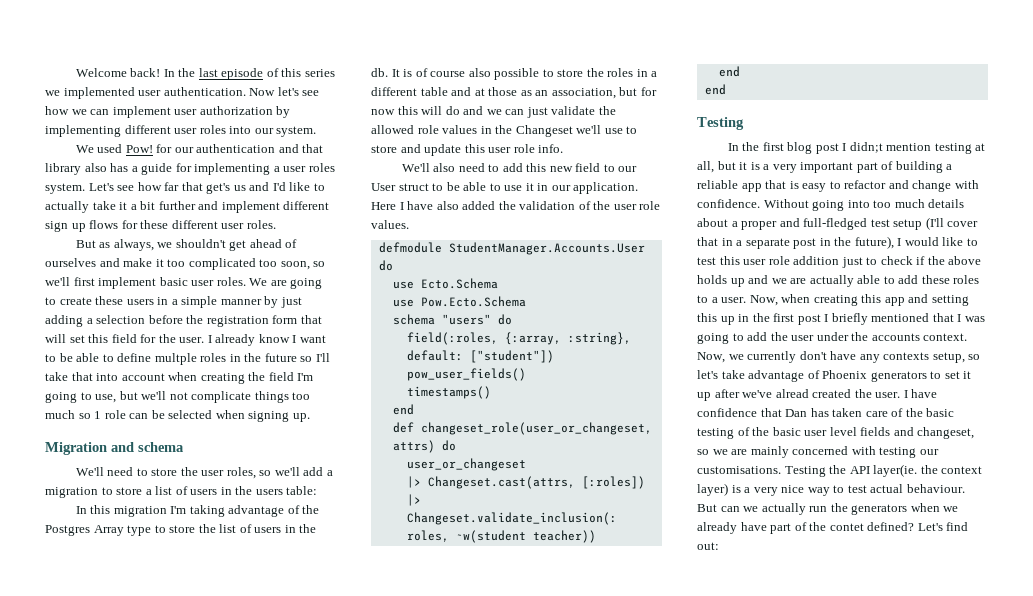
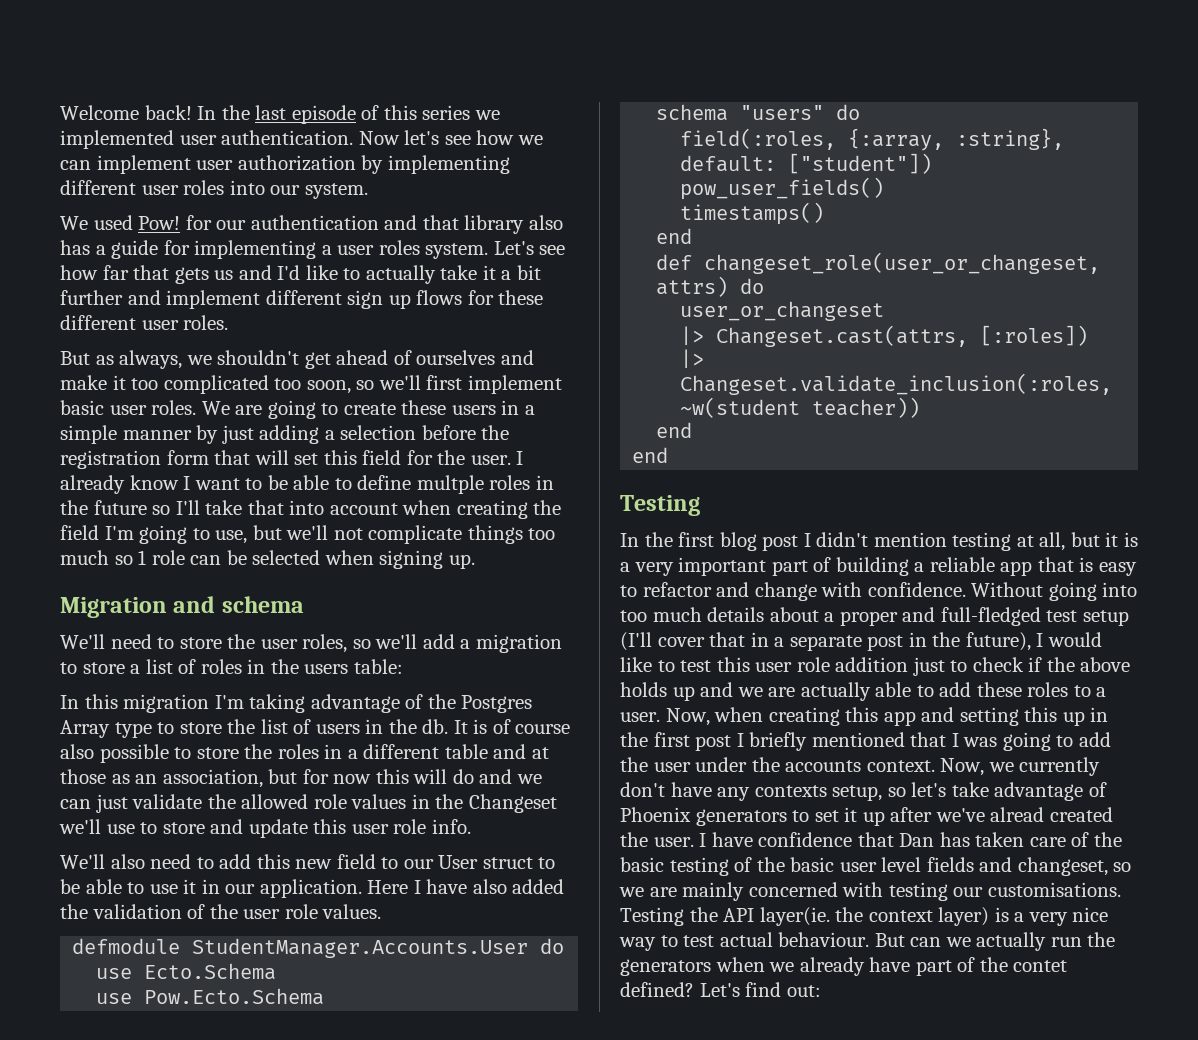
[206,183,231,194] get's -> [174,267,209,284] gets
[190,489,218,495] users -> [200,659,242,674] roles
[849,142,883,153] didn;t -> [816,532,869,547] didn't

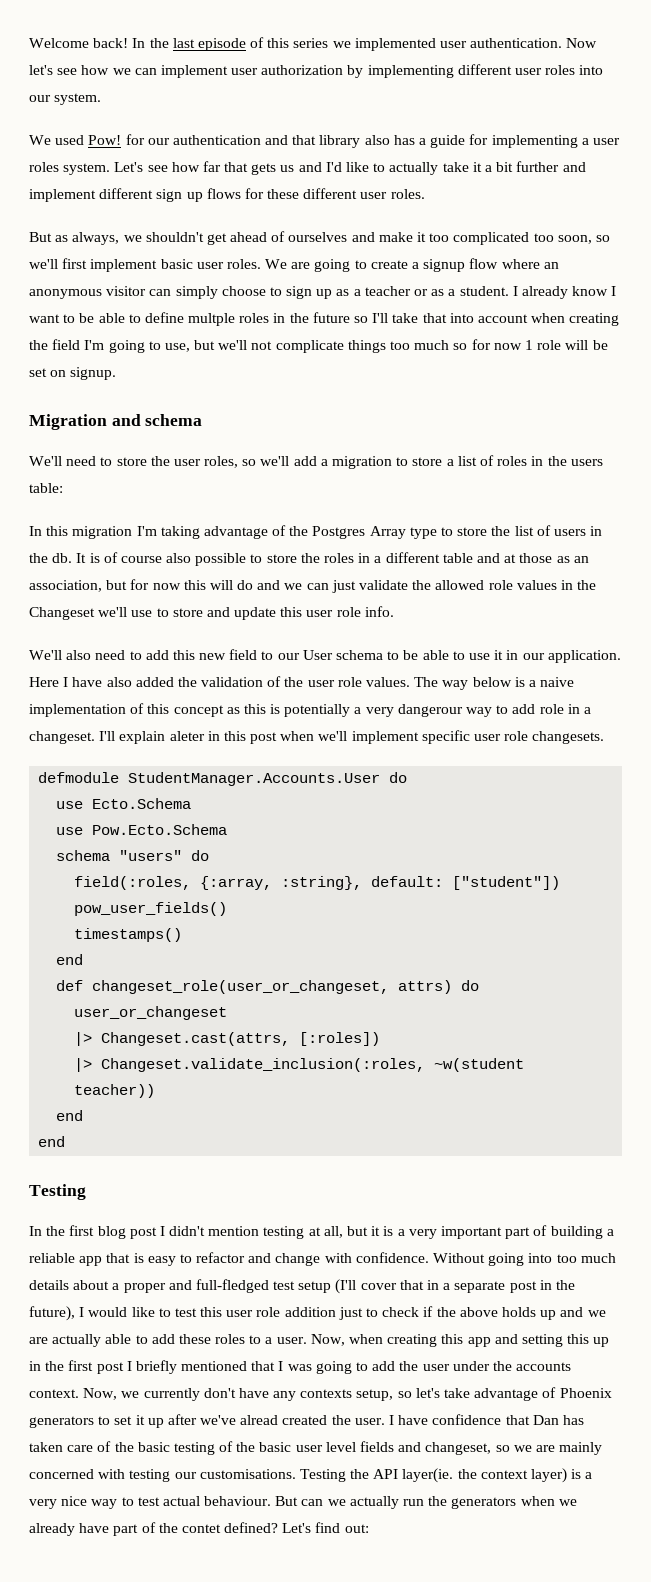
[401,400,535,415] [60,425,510,444] [60,450,511,469] these users in a simple manner by just adding a selection before the registration form that will set this field for the user. -> [412,258,559,272] [29,286,509,299] a signup flow where an anonymous visitor can simply choose to sign up as a teacher or as a student.
[138,550,475,569] 1 role can be selected when signing up. -> [471,339,608,350] [29,367,117,380] for now 1 role will be set on signup.
[482,857,533,869] struct -> [336,650,384,660] schema
(382, 911) none -> [414,677,575,690] [29,703,591,717] [29,730,605,744] The way below is a naive implementation of this concept as this is potentially a very dangerour way to add role in a changeset. I'll explain aleter in this post when we'll implement specific user role changesets.

